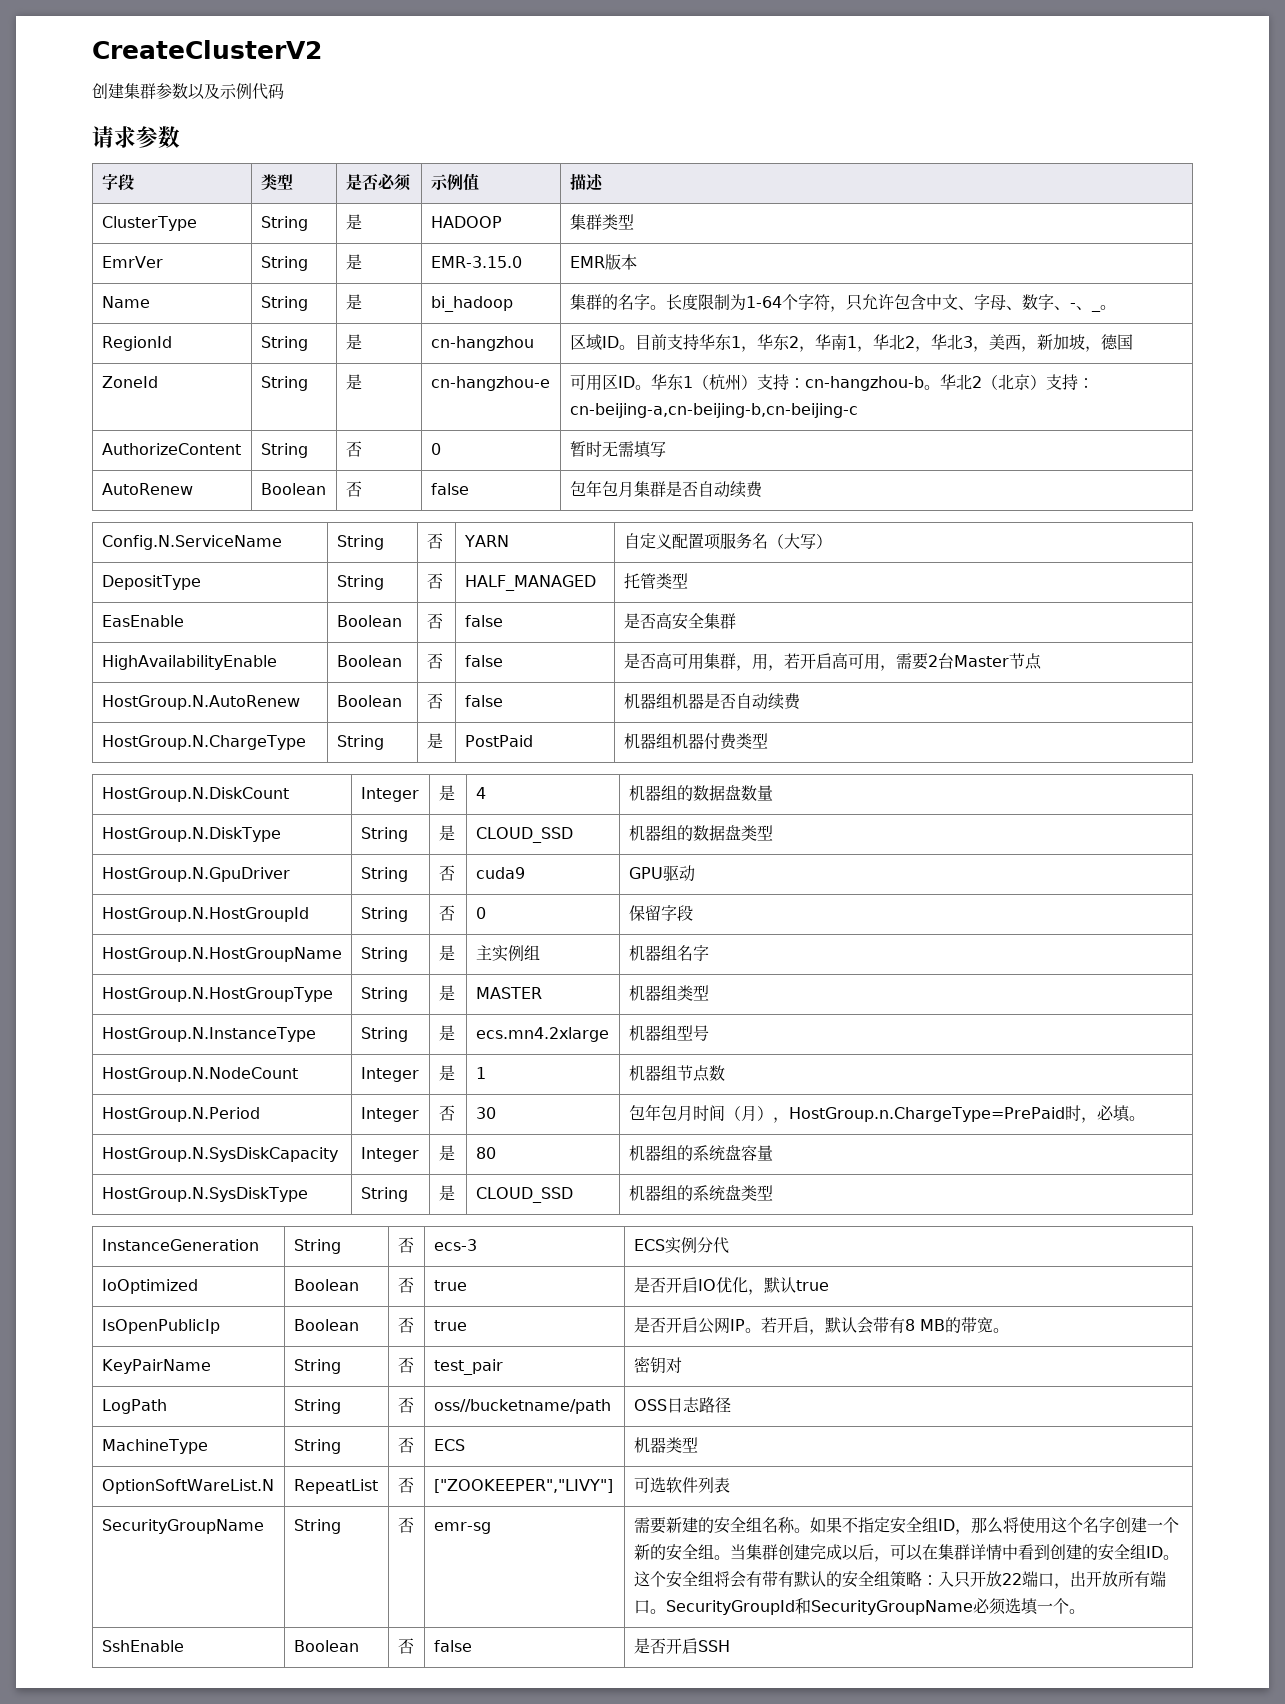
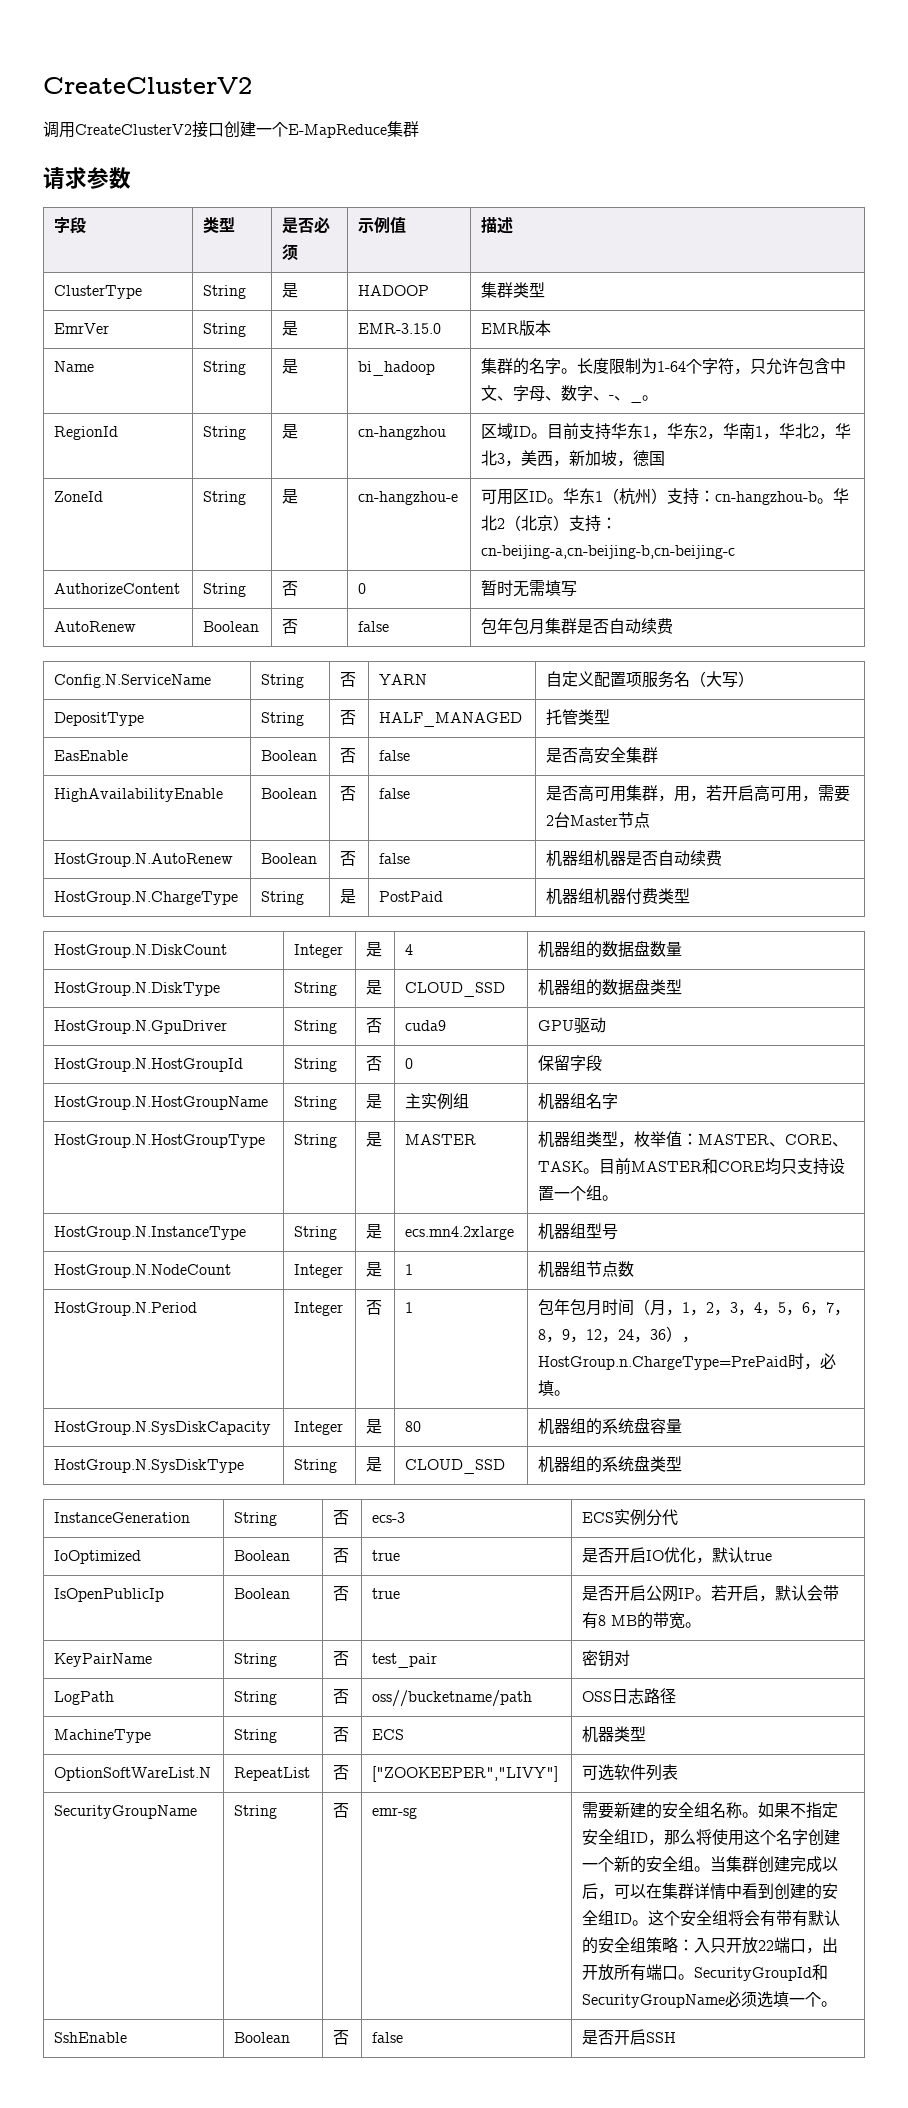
[92,83,284,100] 创建集群参数以及示例代码 -> [43,121,419,138] 调用CreateClusterV2接口创建一个E-MapReduce集群
(709, 993) none -> [618,1131,849,1148] [538,1158,846,1175] [538,1185,619,1201] ，枚举值：MASTER、CORE、TASK。目前MASTER和CORE均只支持设置一个组。
[475,1107,496,1119] 30 -> [405,1302,414,1313] 1
(757, 1113) none -> [666,1302,851,1316] [538,1329,667,1343] ，1，2，3，4，5，6，7，8，9，12，24，36

